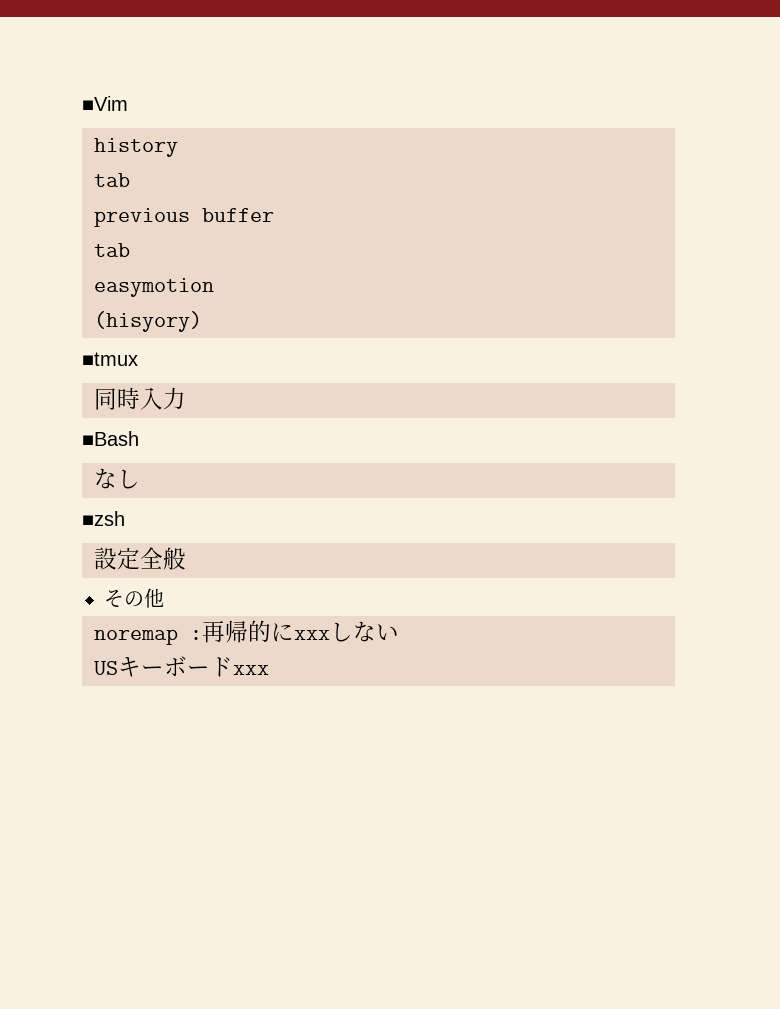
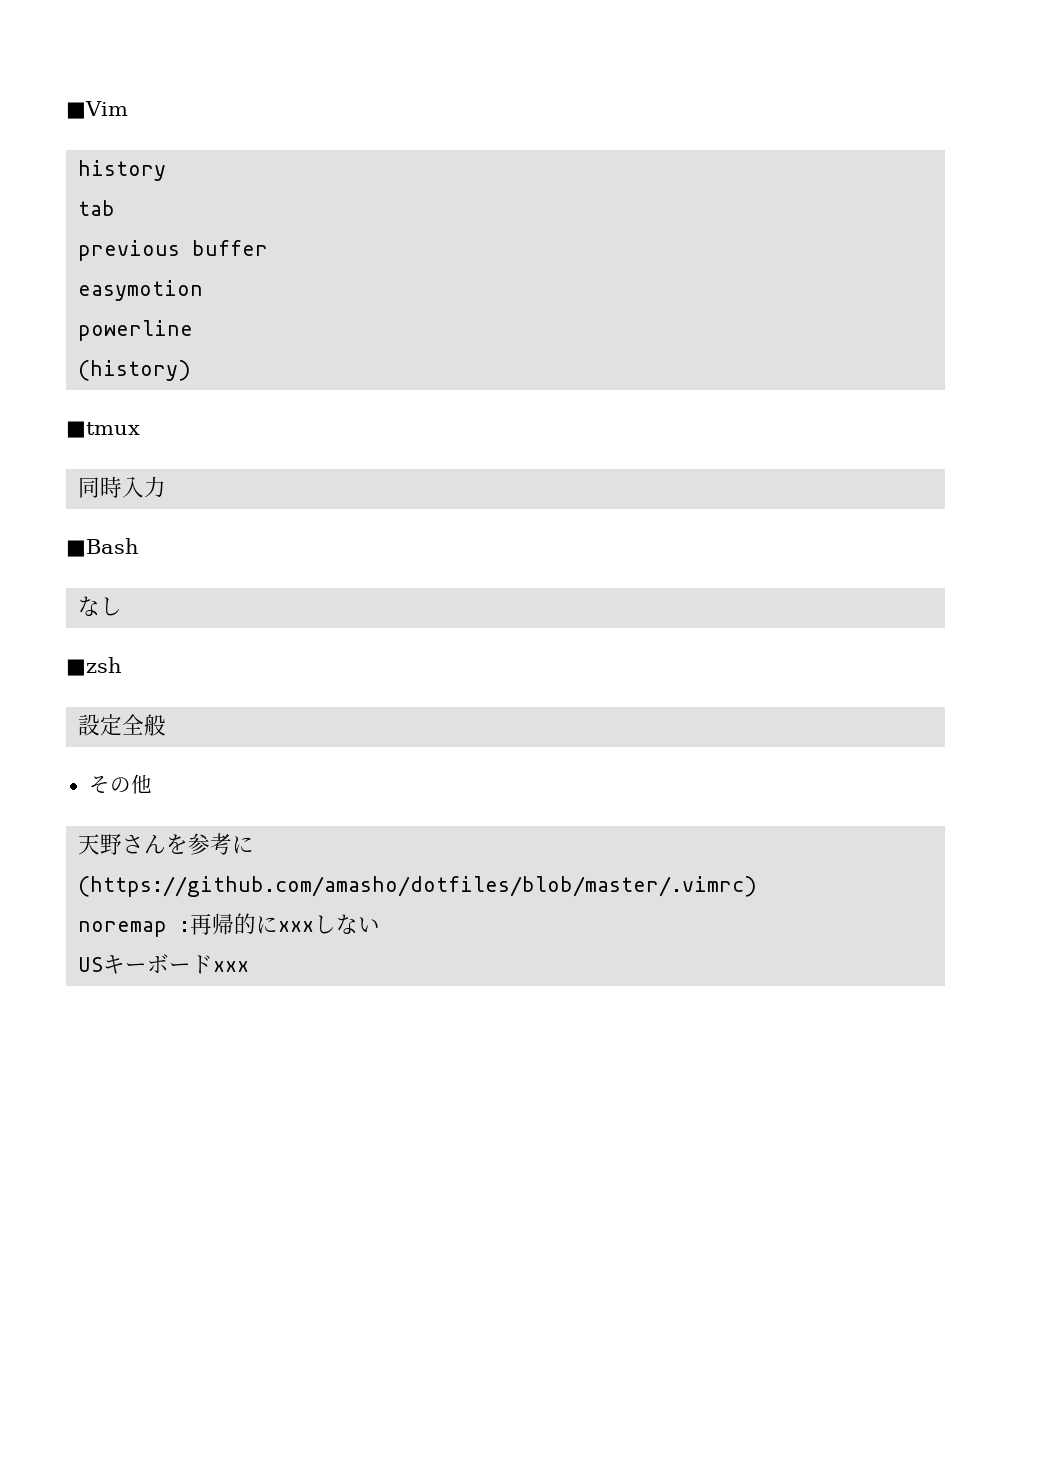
[94,243,130,257] // tab -> (269, 248) none
[94,311,202,332] (hisyory) -> [78,320,194,341] [78,360,192,381] powerline // (history)
(164, 598) none -> [78,833,255,855] [78,876,758,897] // 天野さんを参考に(https://github.com/amasho/dotfiles/blob/master/.vimrc)

